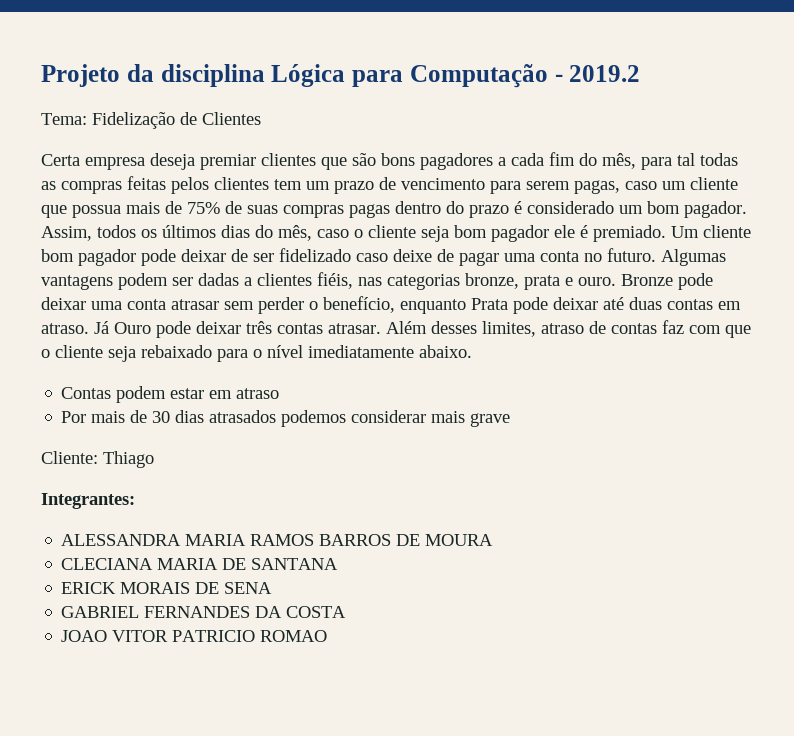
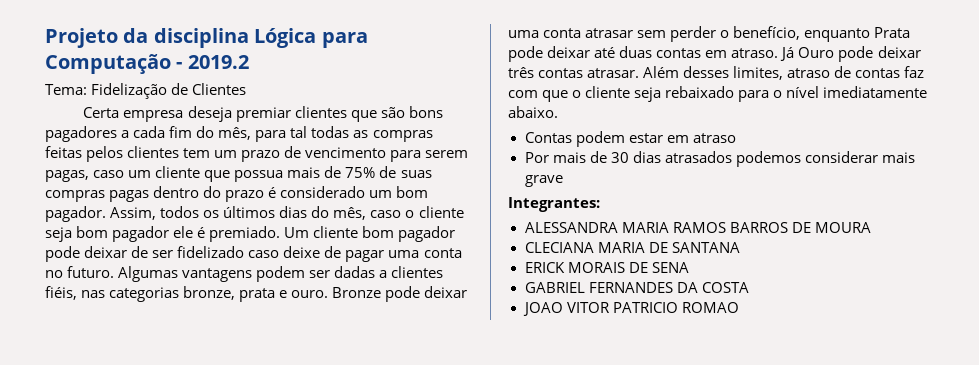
[41,451,154,468] // Cliente: Thiago -> (563, 181) none

